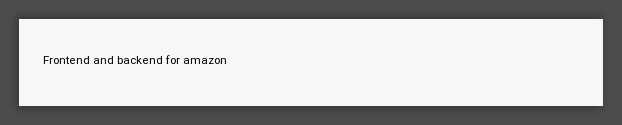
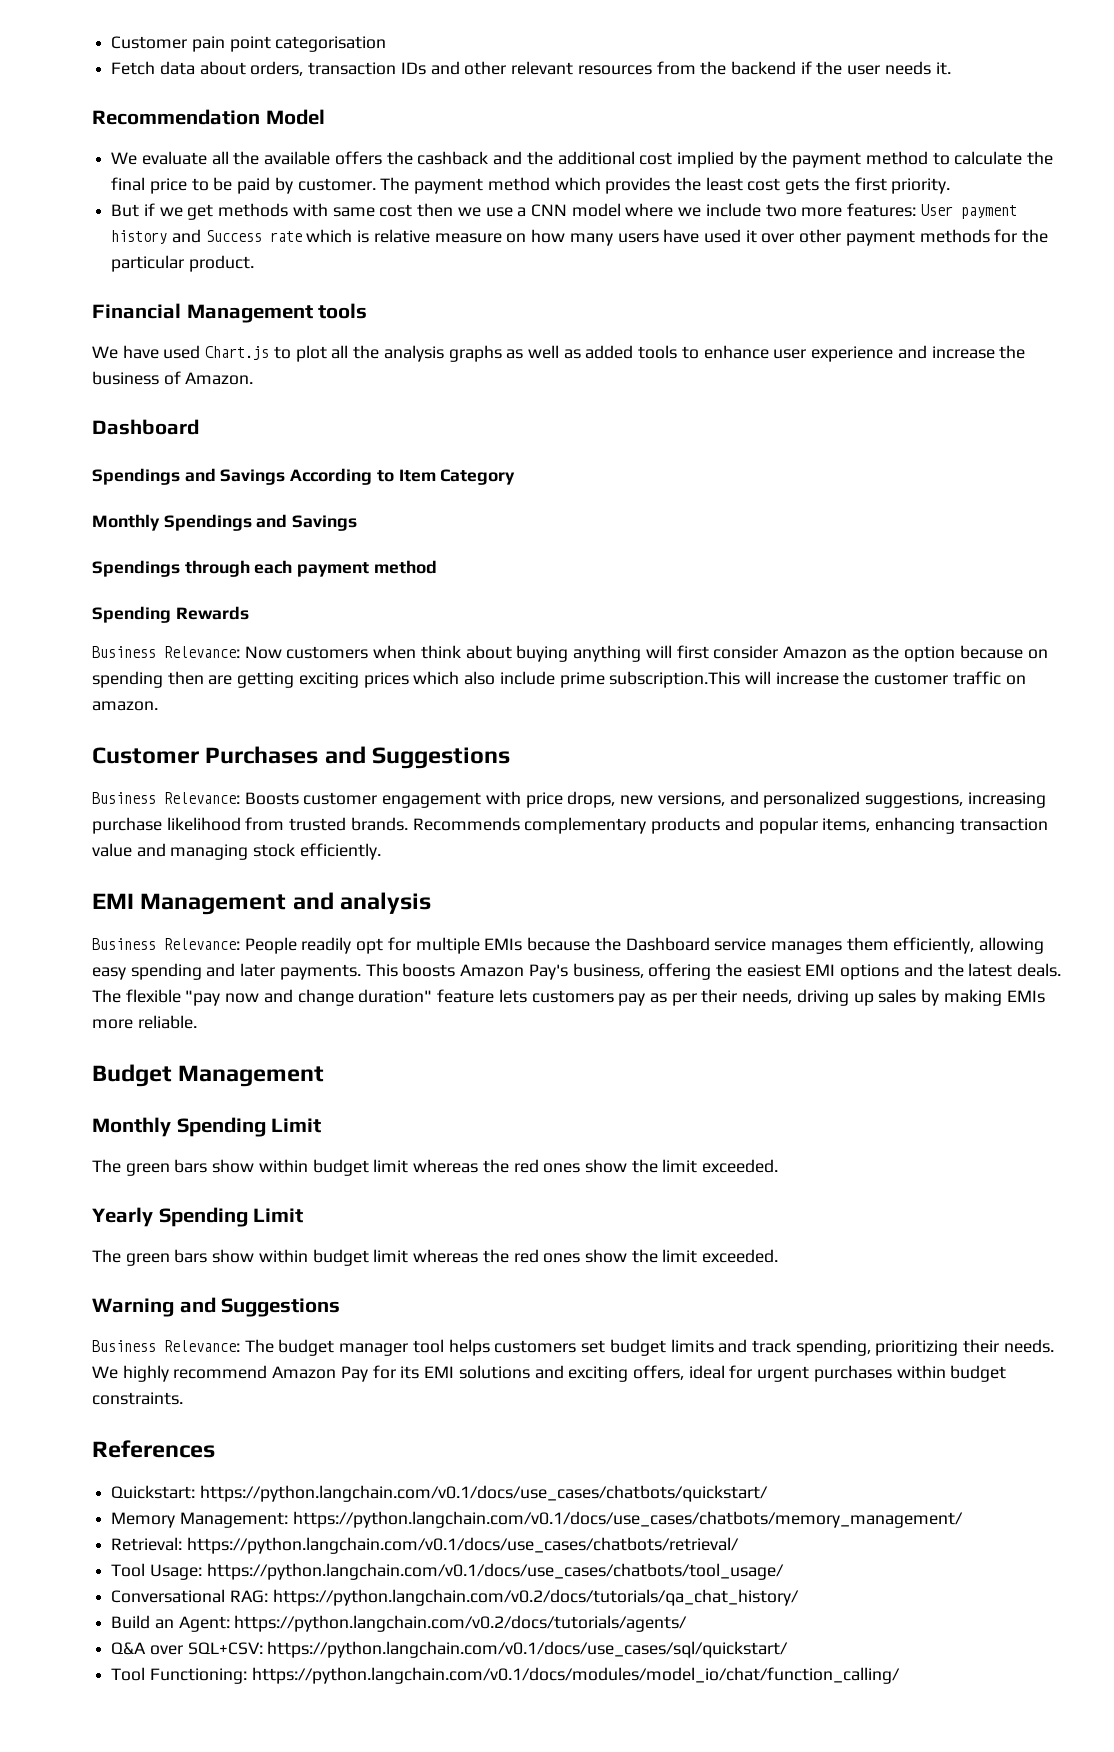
[43,55,228,64] Frontend and backend for amazon -> [111,36,387,52] [111,61,951,76] [92,109,325,125] [111,151,1054,168] [111,177,951,194] [111,203,1017,220] [111,229,1049,246] [111,255,254,272] [92,303,368,323] [92,345,1026,362] [92,371,254,385] [92,419,199,435] [92,468,516,485] [92,514,358,531] [92,560,437,577] [92,606,249,623] [92,645,1048,662] [92,671,1026,688] [92,701,158,711] [92,746,511,769] [92,791,1046,808] [92,817,1048,834] [92,843,381,860] [92,892,432,915] [92,937,1045,954] [92,963,1062,980] [92,989,1045,1006] [92,1015,197,1029] [92,1064,325,1087] [92,1117,322,1137] [92,1159,779,1176] [92,1207,304,1227] [92,1249,779,1266] [92,1297,341,1317] [92,1339,1054,1356] [92,1365,1007,1382] [92,1392,183,1405] [92,1440,215,1458] [111,1485,768,1502] [111,1511,963,1528] [111,1537,739,1554] [111,1563,784,1580] [111,1589,799,1606] [111,1615,688,1632] [111,1641,789,1658] [111,1667,900,1684] Customer pain point categorisation // Fetch data about orders, transaction IDs and other relevant resources from the backend if the user needs it. // Recommendation Model // We evaluate all the available offers the cashback and the additional cost implied by the payment method to calculate the final price to be paid by customer. The payment method which provides the least cost gets the first priority. // But if we get methods with same cost then we use a CNN model where we include two more features: User payment history and Success rate which is relative measure on how many users have used it over other payment methods for the particular product. // Financial Management tools // We have used Chart.js to plot all the analysis graphs as well as added tools to enhance user experience and increase the business of Amazon. // Dashboard // Spendings and Savings According to Item Category // Monthly Spendings and Savings // Spendings through each payment method // Spending Rewards // Business Relevance: Now customers when think about buying anything will first consider Amazon as the option because on spending then are getting exciting prices which also include prime subscription.This will increase the customer traffic on amazon. // Customer Purchases and Suggestions // Business Relevance: Boosts customer engagement with price drops, new versions, and personalized suggestions, increasing purchase likelihood from trusted brands. Recommends complementary products and popular items, enhancing transaction value and managing stock efficiently. // EMI Management and analysis // Business Relevance: People readily opt for multiple EMIs because the Dashboard service manages them efficiently, allowing easy spending and later payments. This boosts Amazon Pay's business, offering the easiest EMI options and the latest deals. The flexible "pay now and change duration" feature lets customers pay as per their needs, driving up sales by making EMIs more reliable. // Budget Management // Monthly Spending Limit // The green bars show within budget limit whereas the red ones show the limit exceeded. // Yearly Spending Limit // The green bars show within budget limit whereas the red ones show the limit exceeded. // Warning and Suggestions // Business Relevance: The budget manager tool helps customers set budget limits and track spending, prioritizing their needs. We highly recommend Amazon Pay for its EMI solutions and exciting offers, ideal for urgent purchases within budget constraints. // References // Quickstart: https://python.langchain.com/v0.1/docs/use_cases/chatbots/quickstart/ // Memory Management: https://python.langchain.com/v0.1/docs/use_cases/chatbots/memory_management/ // Retrieval: https://python.langchain.com/v0.1/docs/use_cases/chatbots/retrieval/ // Tool Usage: https://python.langchain.com/v0.1/docs/use_cases/chatbots/tool_usage/ // Conversational RAG: https://python.langchain.com/v0.2/docs/tutorials/qa_chat_history/ // Build an Agent: https://python.langchain.com/v0.2/docs/tutorials/agents/ // Q&A over SQL+CSV: https://python.langchain.com/v0.1/docs/use_cases/sql/quickstart/ // Tool Functioning: https://python.langchain.com/v0.1/docs/modules/model_io/chat/function_calling/

